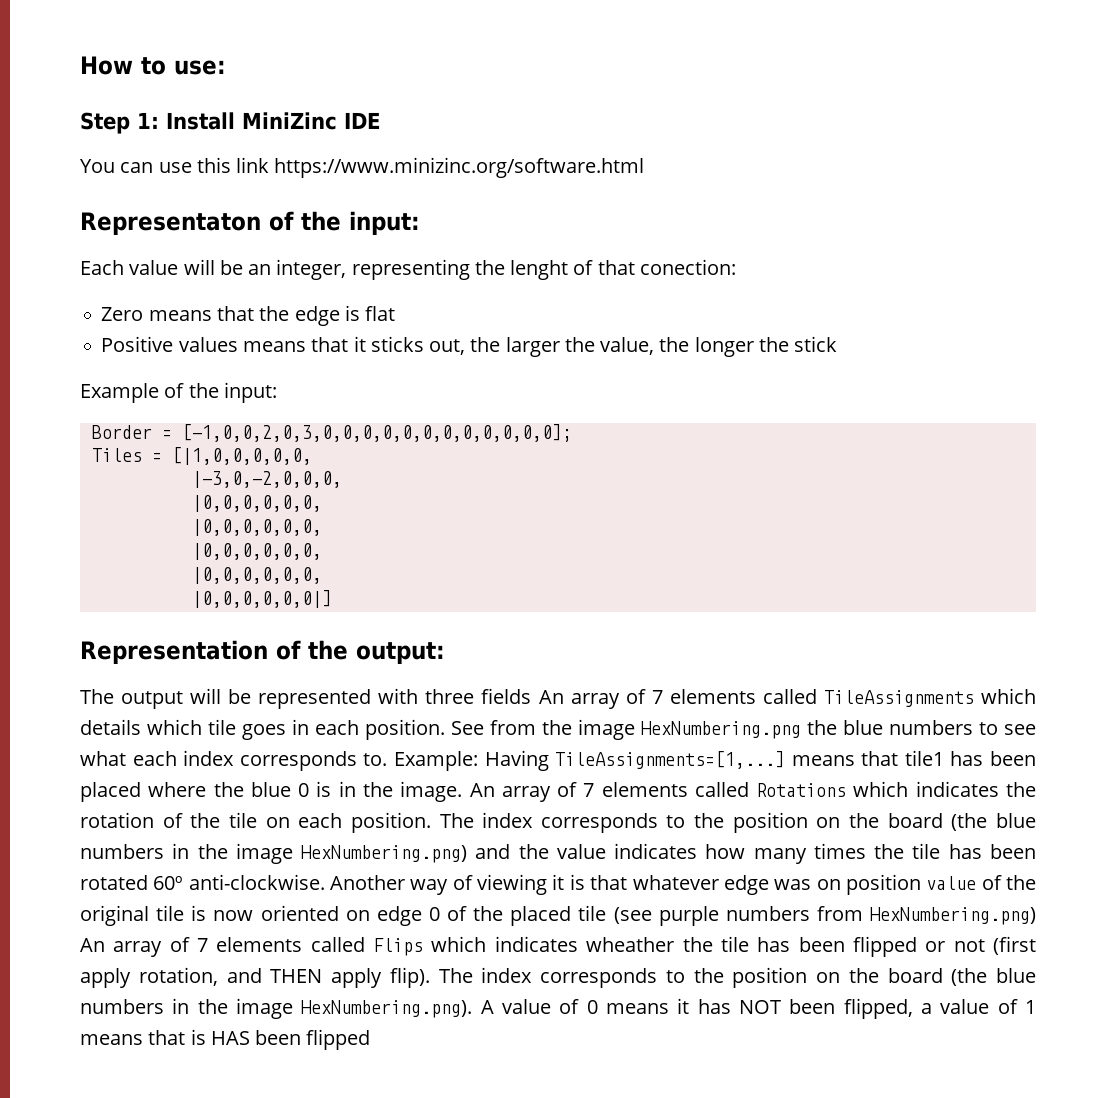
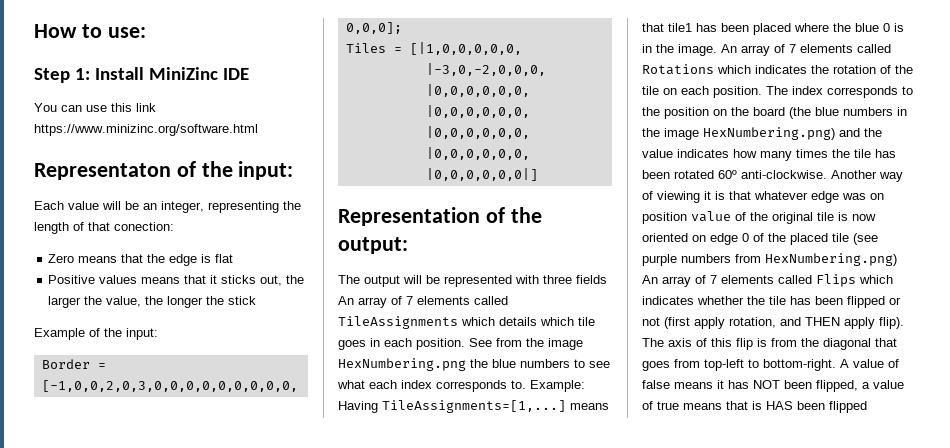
[510,260,569,280] lenght -> [34,222,69,234] length
[586,937,675,952] wheather -> [697,296,744,305] whether
[481,967,1036,988] [80,998,473,1019] index corresponds to the position on the board (the blue numbers in the image HexNumbering.png). -> [668,338,897,350] [642,359,836,371] axis of this flip is from the diagonal that goes from top-left to bottom-right.
[586,1000,598,1014] 0 -> [642,380,670,389] false
[1025,1000,1037,1014] 1 -> [657,401,679,410] true

